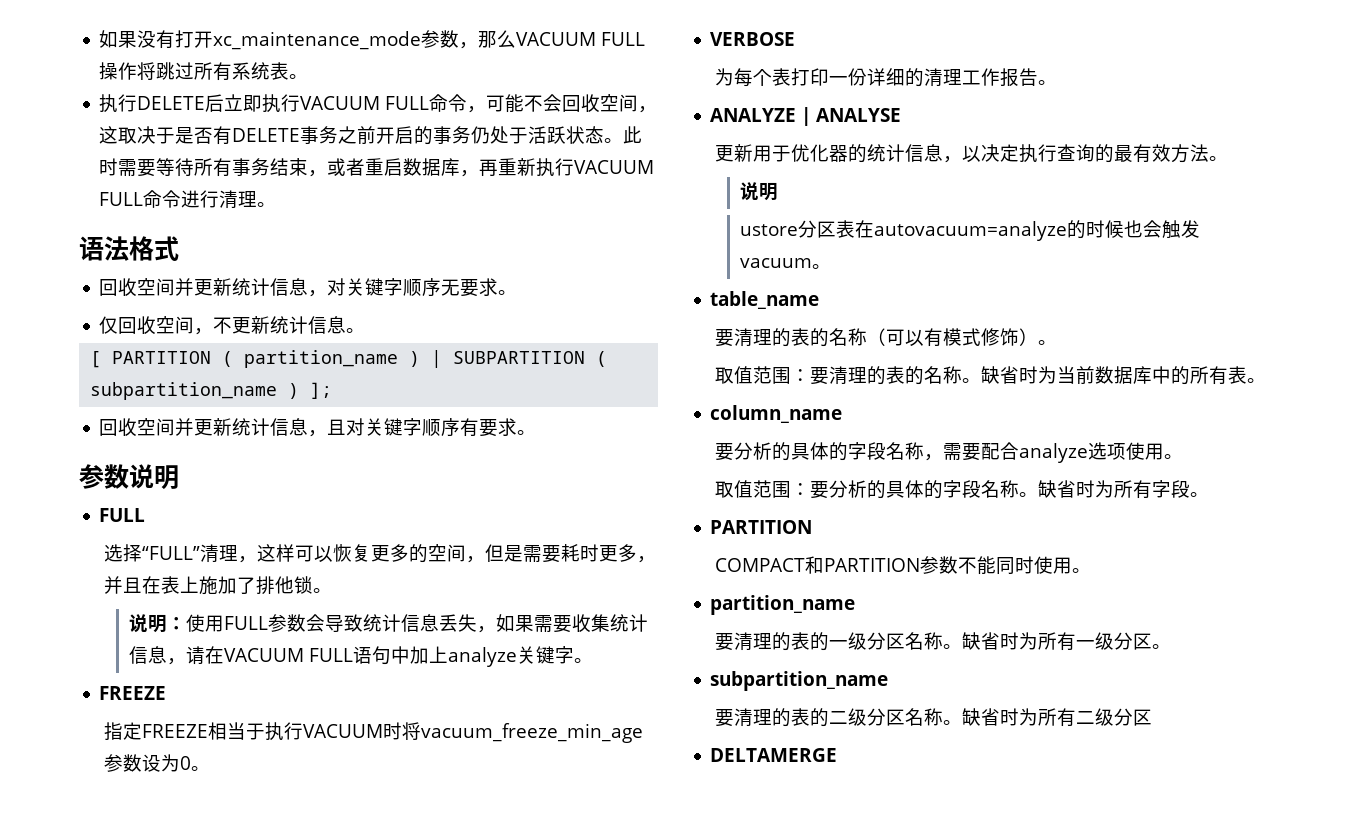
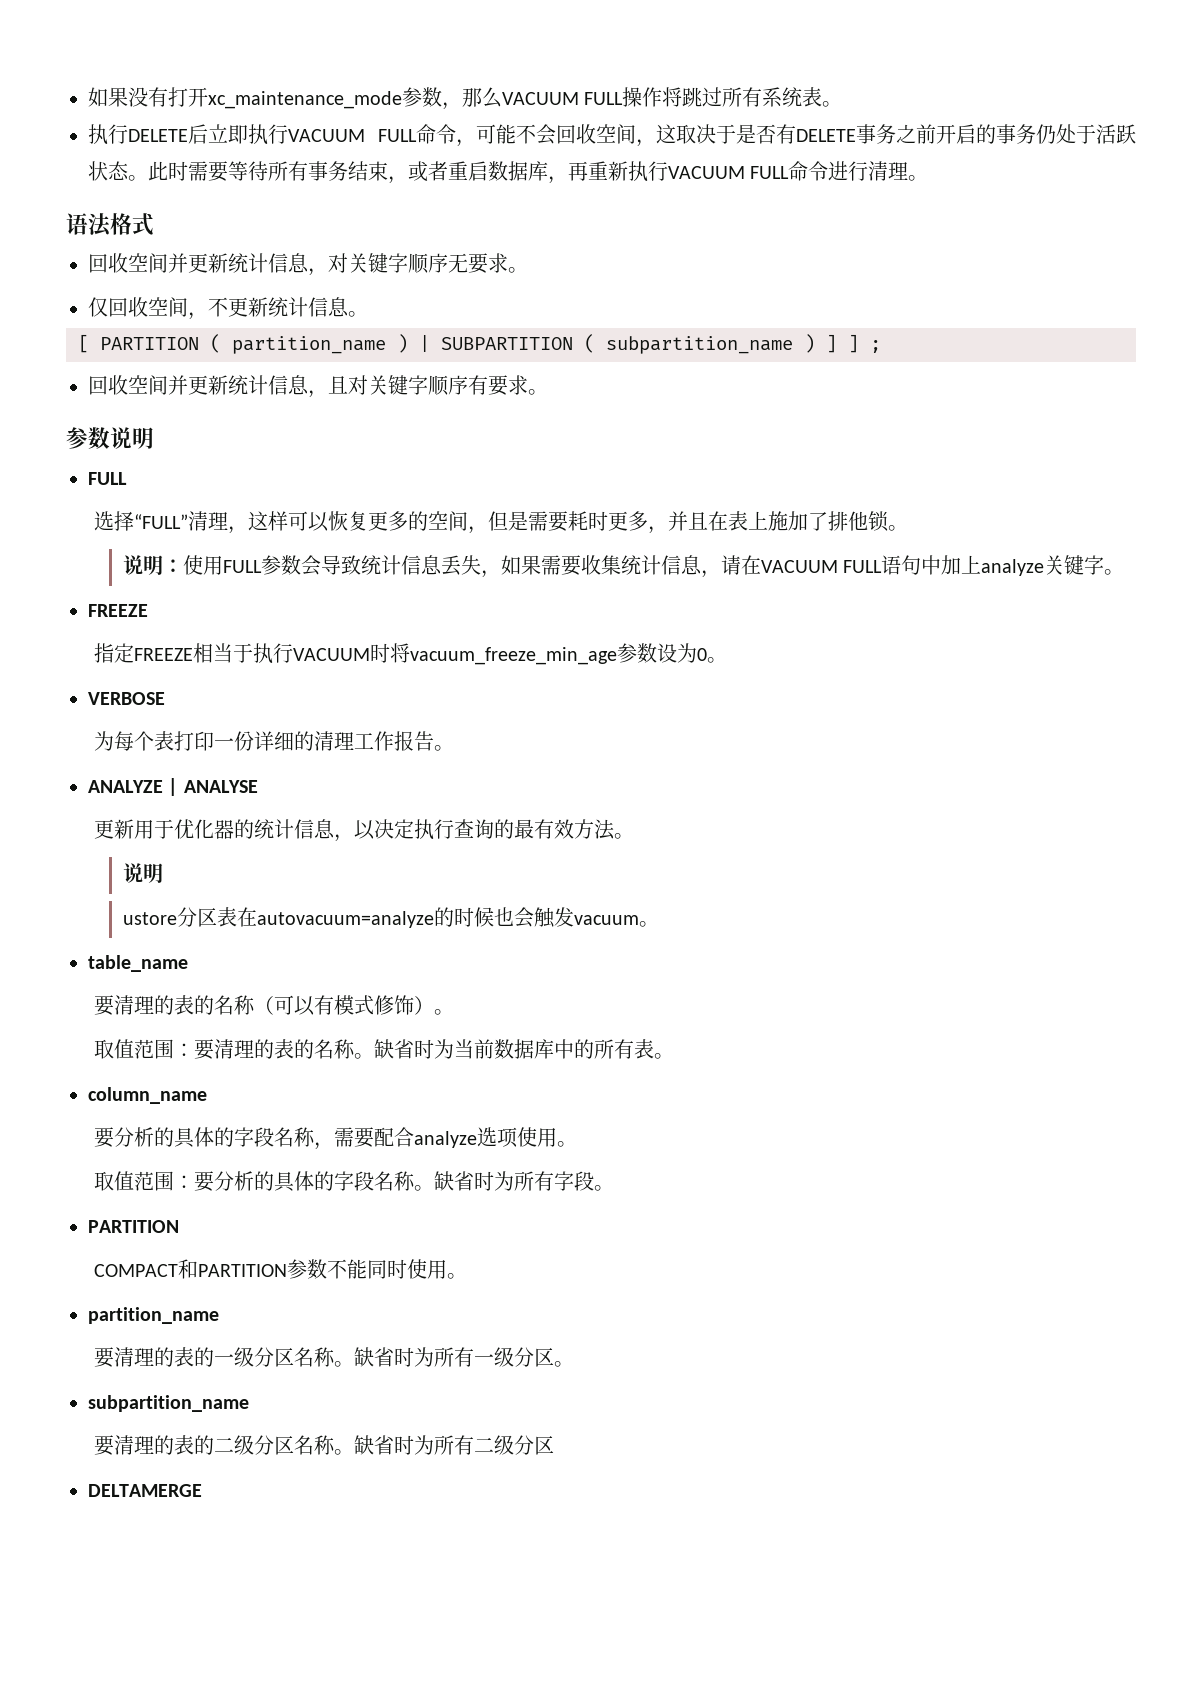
[310,382,333,399] ]; -> [826,334,881,353] ] ] ;

